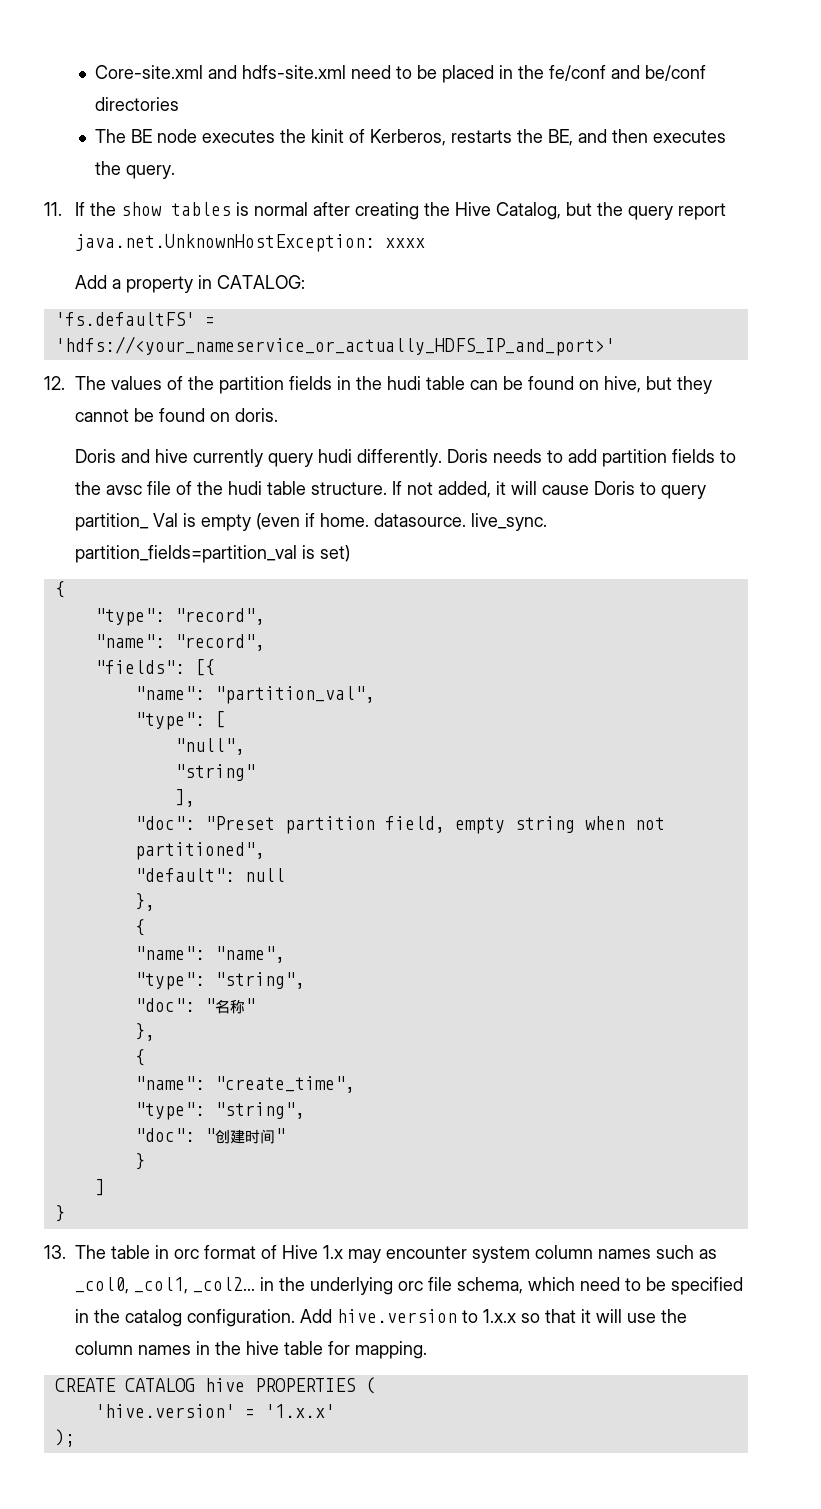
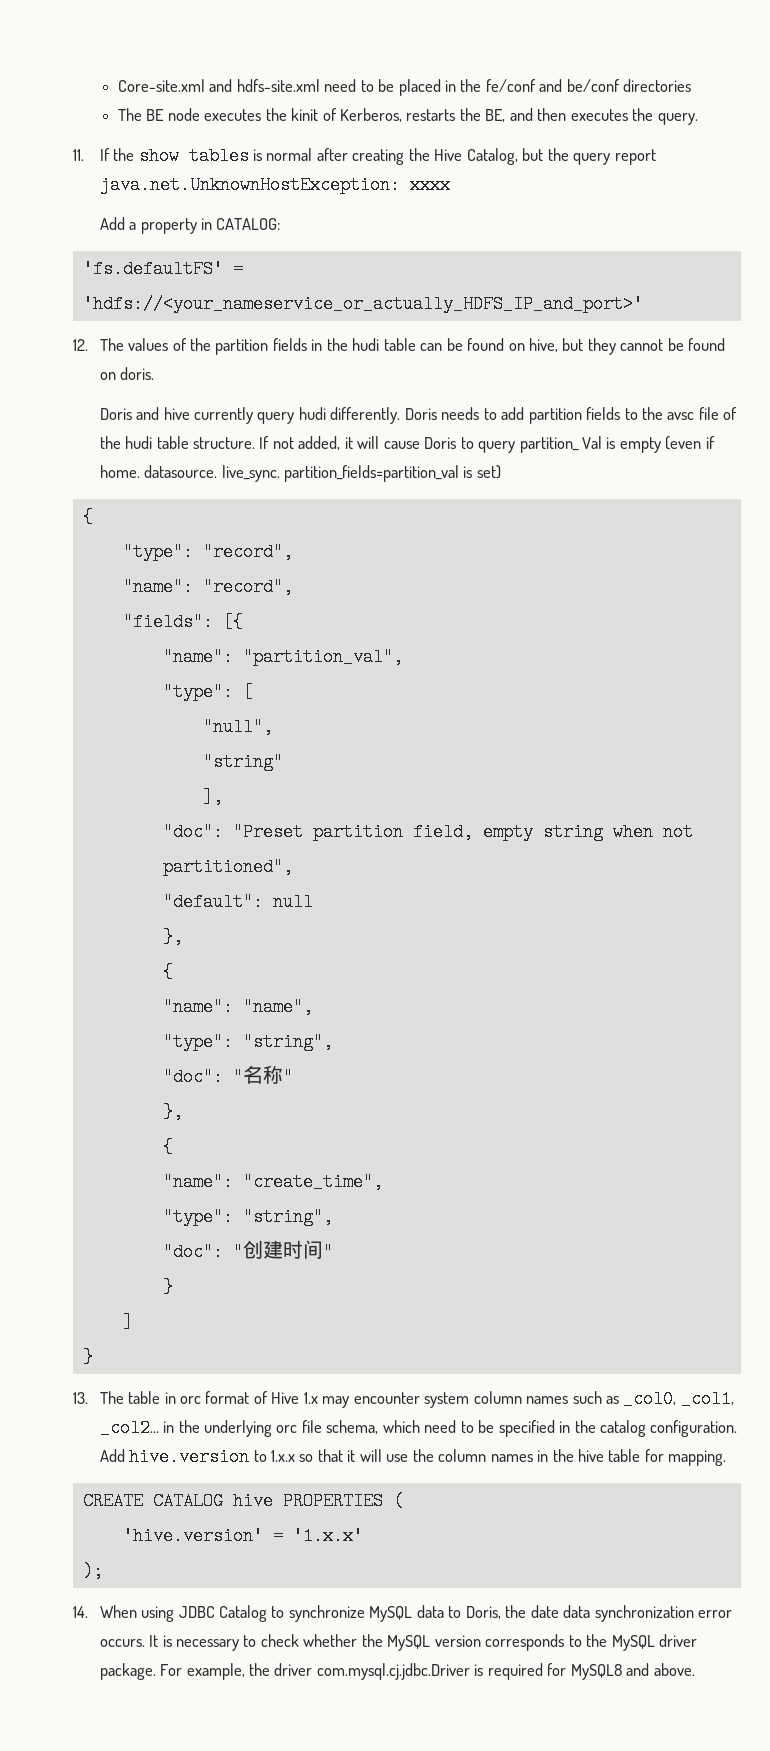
(75, 1438) none -> [73,1605,733,1622] [99,1634,698,1651] [99,1663,695,1680] // 14. When using JDBC Catalog to synchronize MySQL data to Doris, the date data synchronization error occurs. It is necessary to check whether the MySQL version corresponds to the MySQL driver package. For example, the driver com.mysql.cj.jdbc.Driver is required for MySQL8 and above.

